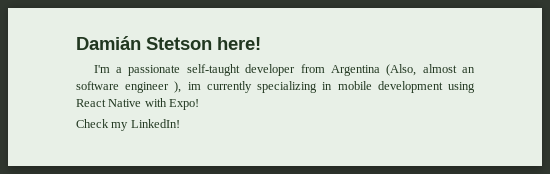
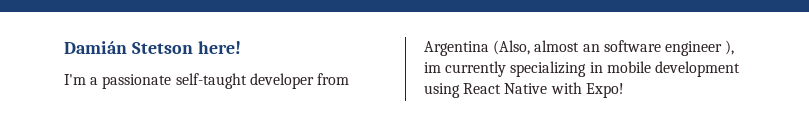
[76,119,180,131] // Check my LinkedIn! -> (624, 90) none

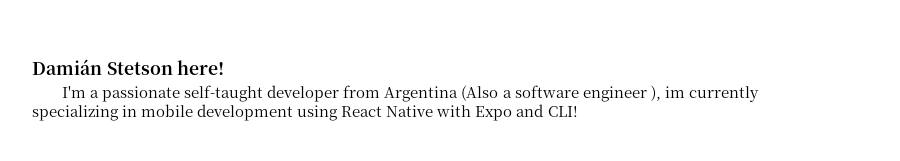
[493,40,600,55] (Also, almost an -> [461,85,512,101] (Also a
[585,83,624,98] Expo! -> [475,104,578,121] Expo and CLI!

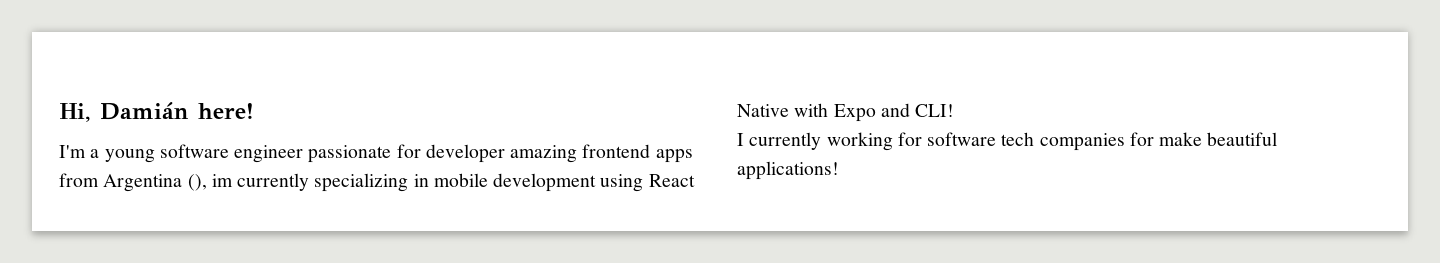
[32,59,173,75] Damián Stetson -> [59,102,189,122] Hi, Damián
[102,85,661,102] passionate self-taught developer from Argentina (Also a software engineer ), -> [104,144,693,163] [59,173,207,192] young software engineer passionate for developer amazing frontend apps from Argentina (),
(578, 111) none -> [737,132,1278,151] [737,161,839,180] // I currently working for software tech companies for make beautiful applications!

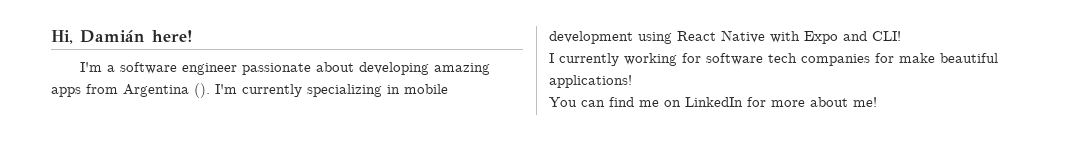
[104,149,155,163] young -> (115, 68) none
[396,144,651,163] for developer amazing frontend -> [315,62,490,75] about developing amazing
[187,174,233,191] (), im -> [194,83,237,98] (). I'm
(839, 170) none -> [549,97,877,107] // You can find me on LinkedIn for more about me!

